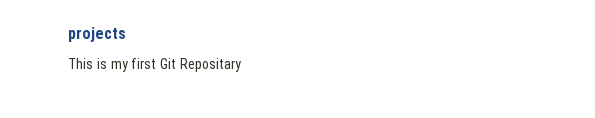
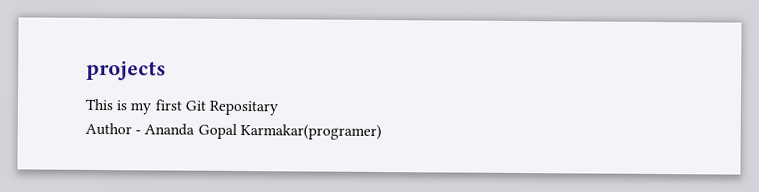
(241, 65) none -> [85,122,382,141] // Author - Ananda Gopal Karmakar(programer)

